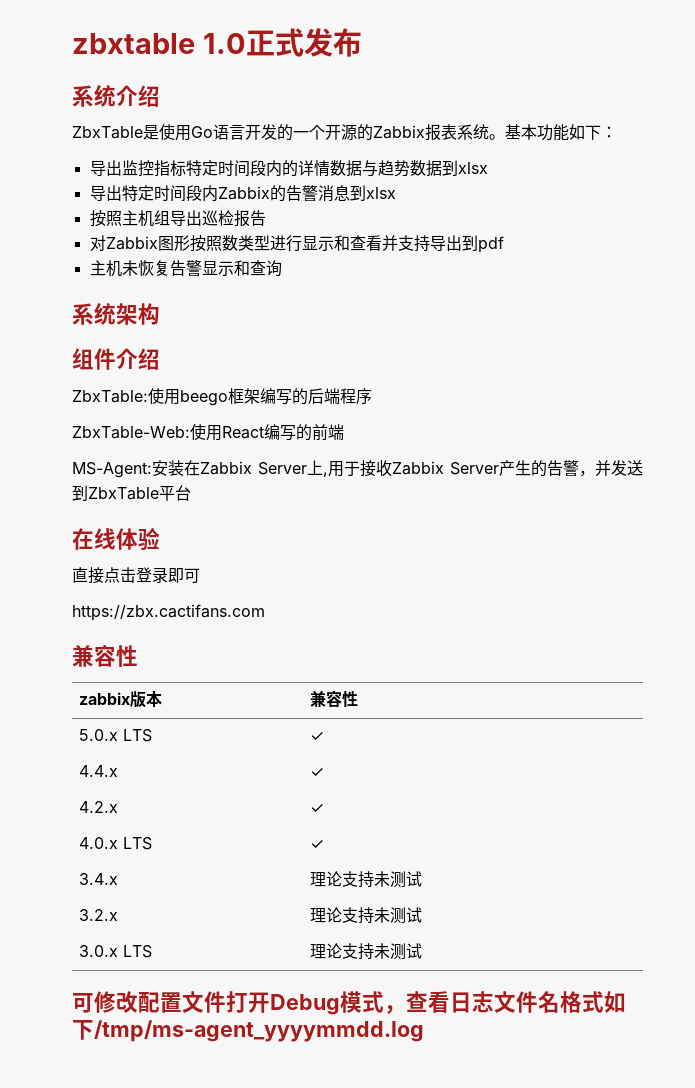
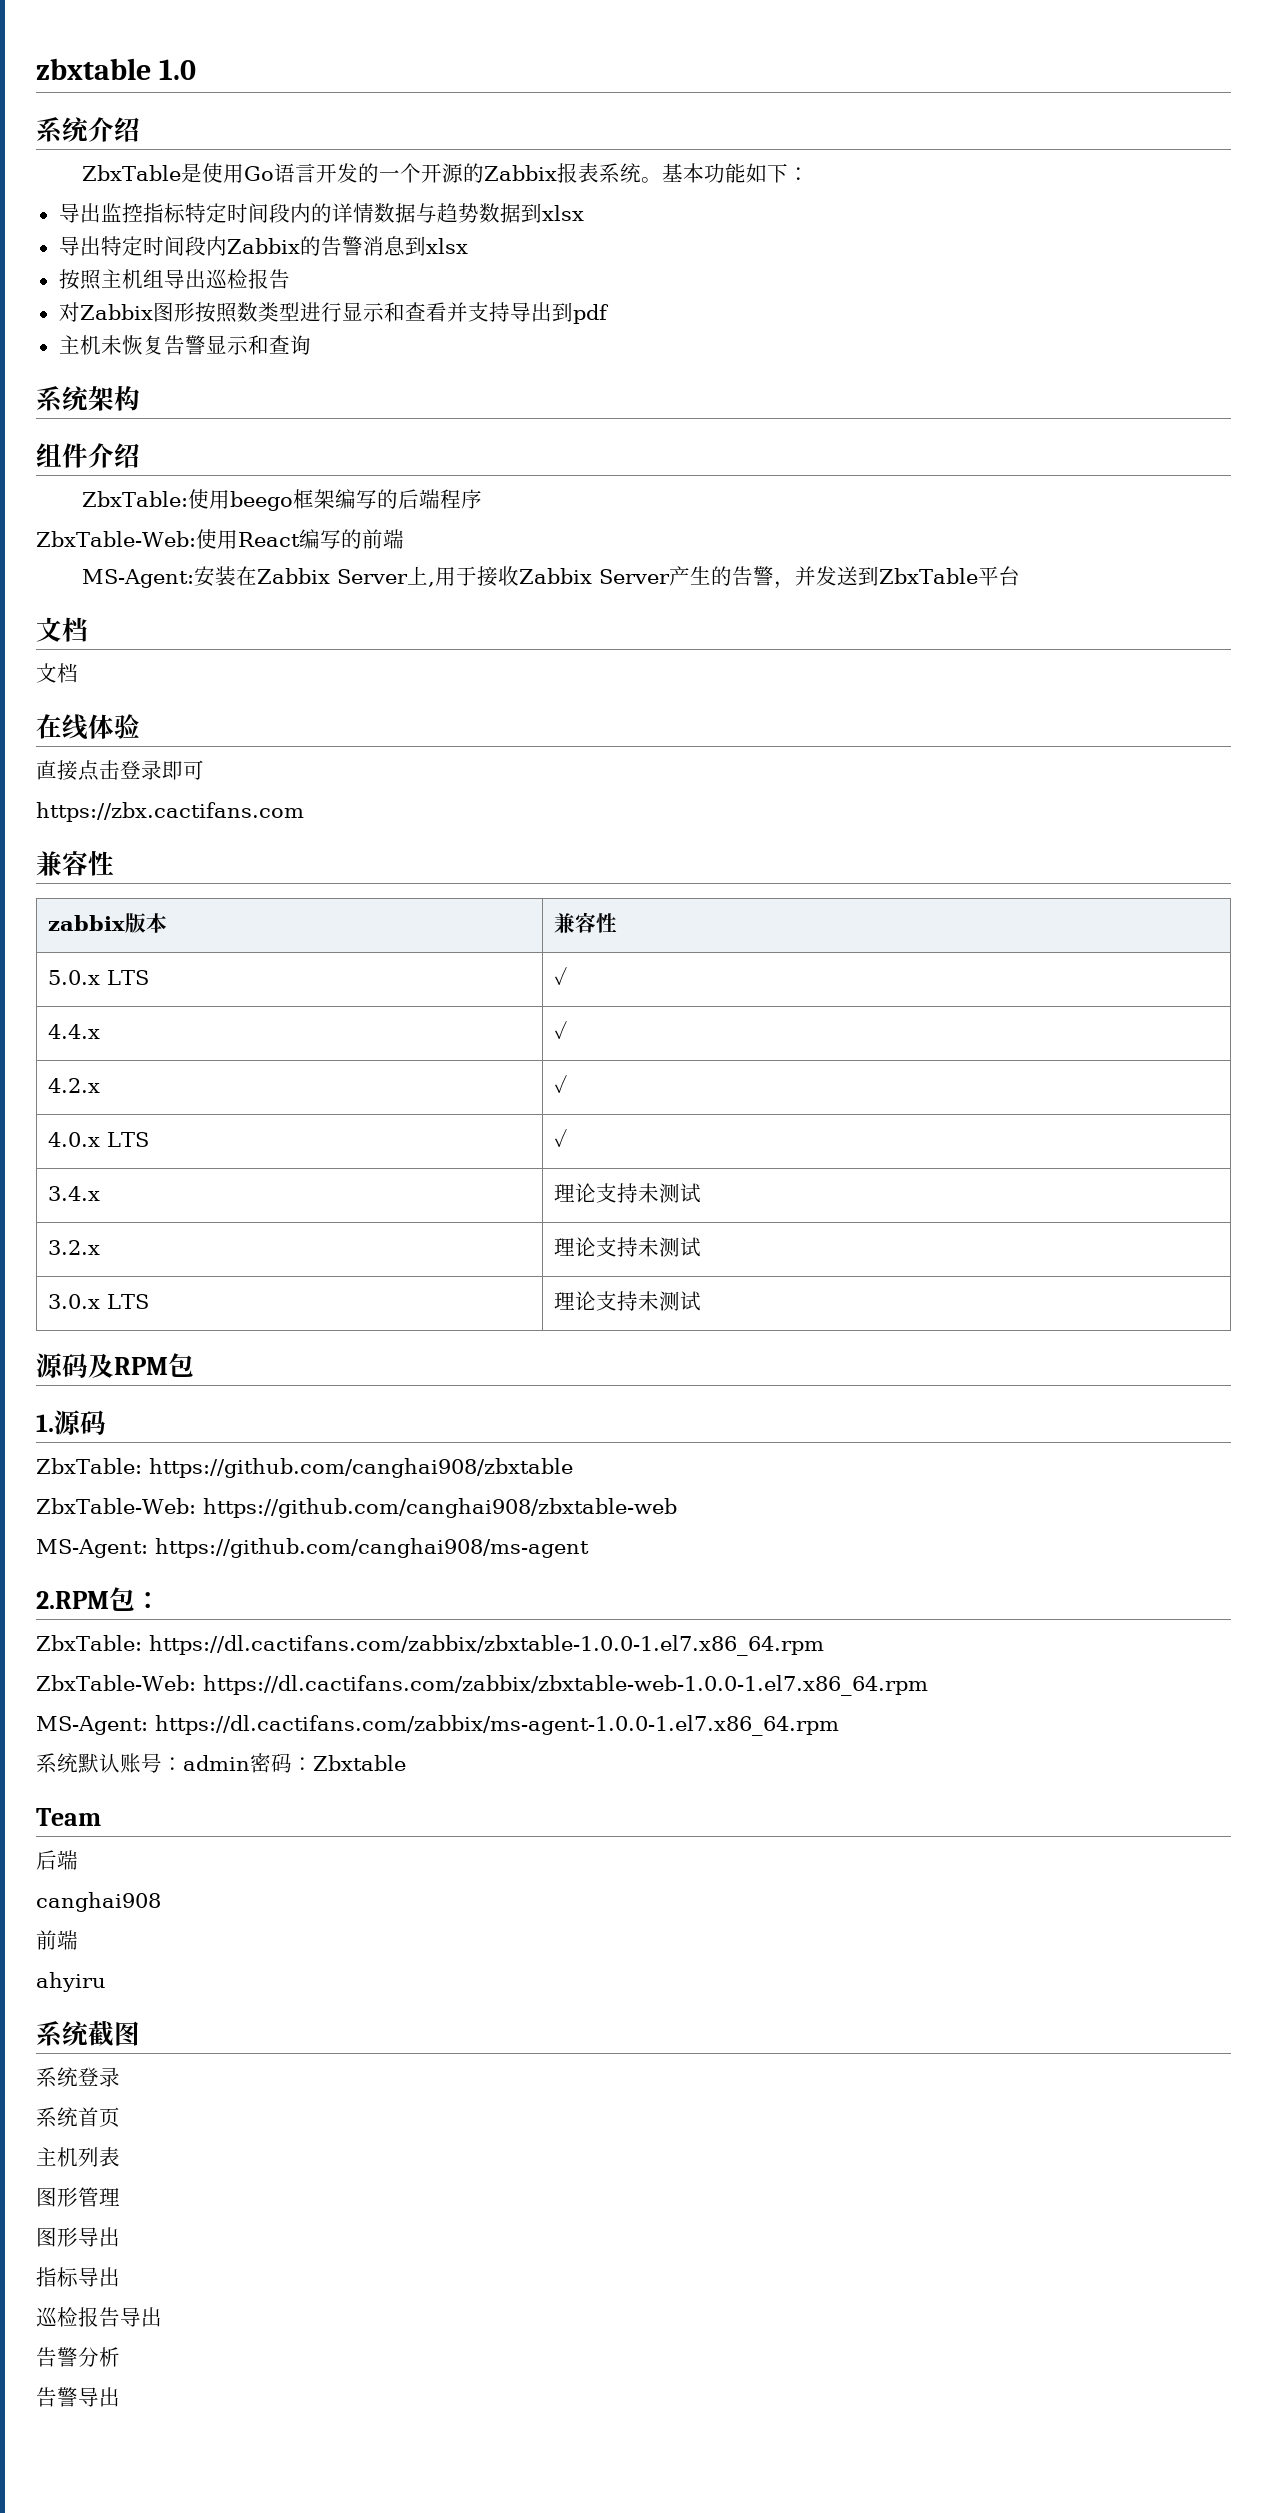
[245,28,362,57] 正式发布 -> (197, 69) none
(191, 493) none -> [36,617,88,642] [36,663,78,683] // 文档 // 文档
[72,991,626,1015] [72,1020,424,1042] 可修改配置文件打开Debug模式，查看日志文件名格式如下/tmp/ms-agent_yyyymmdd.log -> [36,1353,194,1378] [36,1410,106,1435] [36,1458,573,1478] [36,1498,677,1518] [36,1538,590,1558] [36,1587,161,1611] [36,1635,824,1656] [36,1675,928,1696] [36,1715,840,1736] [36,1753,406,1773] [36,1808,101,1826] [36,1850,78,1870] [36,1892,161,1912] [36,1930,78,1950] [36,1972,106,1992] [36,2020,140,2047] [36,2067,120,2087] [36,2107,120,2127] [36,2147,120,2167] [36,2187,120,2207] [36,2227,120,2247] [36,2267,120,2287] [36,2307,162,2327] [36,2347,120,2367] [36,2387,120,2407] 源码及RPM包 // 1.源码 // ZbxTable: https://github.com/canghai908/zbxtable // ZbxTable-Web: https://github.com/canghai908/zbxtable-web // MS-Agent: https://github.com/canghai908/ms-agent // 2.RPM包： // ZbxTable: https://dl.cactifans.com/zabbix/zbxtable-1.0.0-1.el7.x86_64.rpm // ZbxTable-Web: https://dl.cactifans.com/zabbix/zbxtable-web-1.0.0-1.el7.x86_64.rpm // MS-Agent: https://dl.cactifans.com/zabbix/ms-agent-1.0.0-1.el7.x86_64.rpm // 系统默认账号：admin密码：Zbxtable // Team // 后端 // canghai908 // 前端 // ahyiru // 系统截图 // 系统登录 // 系统首页 // 主机列表 // 图形管理 // 图形导出 // 指标导出 // 巡检报告导出 // 告警分析 // 告警导出

